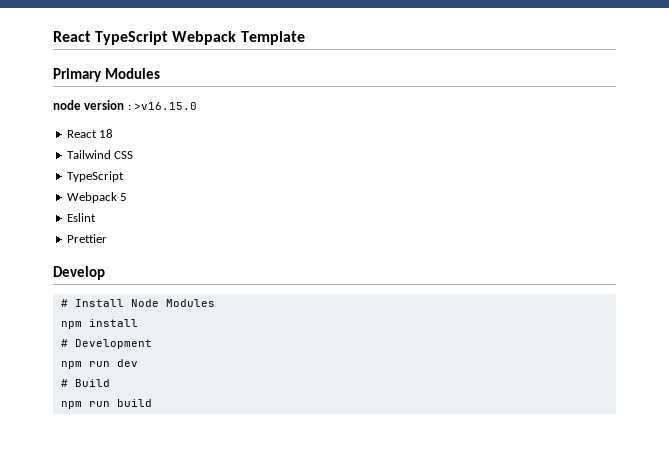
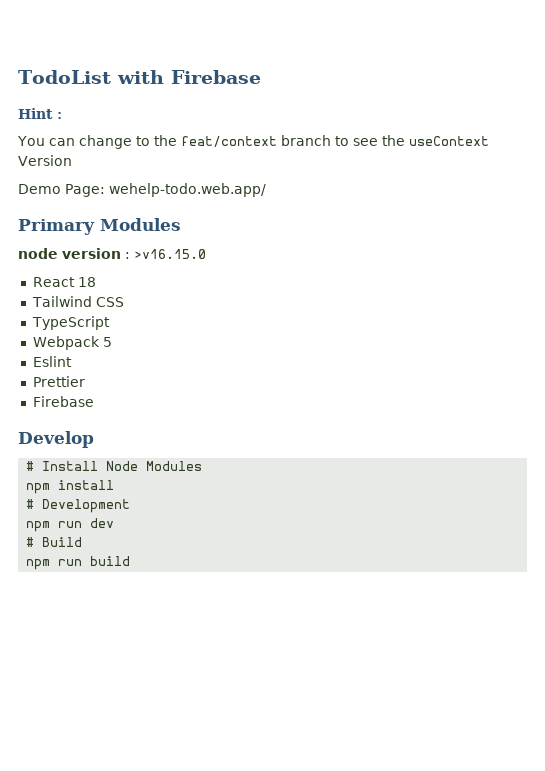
[53,31,305,45] React TypeScript Webpack Template -> [18,70,261,84] [18,108,62,119] [17,135,489,149] [18,155,72,166] [18,183,266,197] TodoList with Firebase // Hint : // You can change to the feat/context branch to see the useContext Version // Demo Page: wehelp-todo.web.app/
(107, 238) none -> [32,396,94,407] // Firebase

